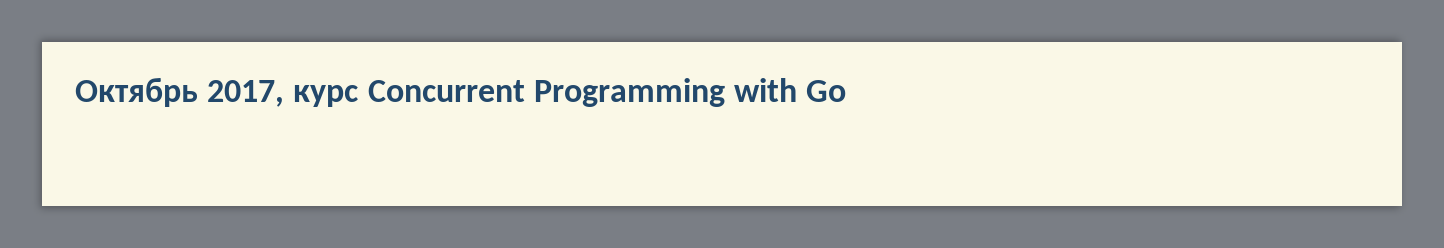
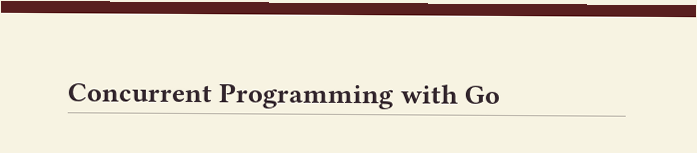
[75,77,359,107] Октябрь 2017, курс -> (67, 93) none

